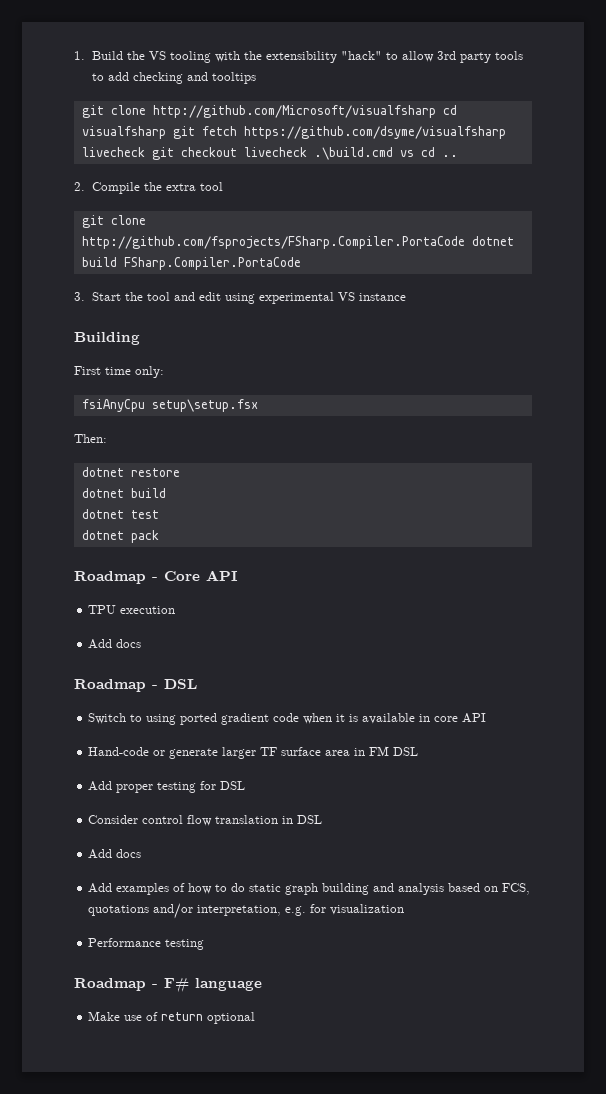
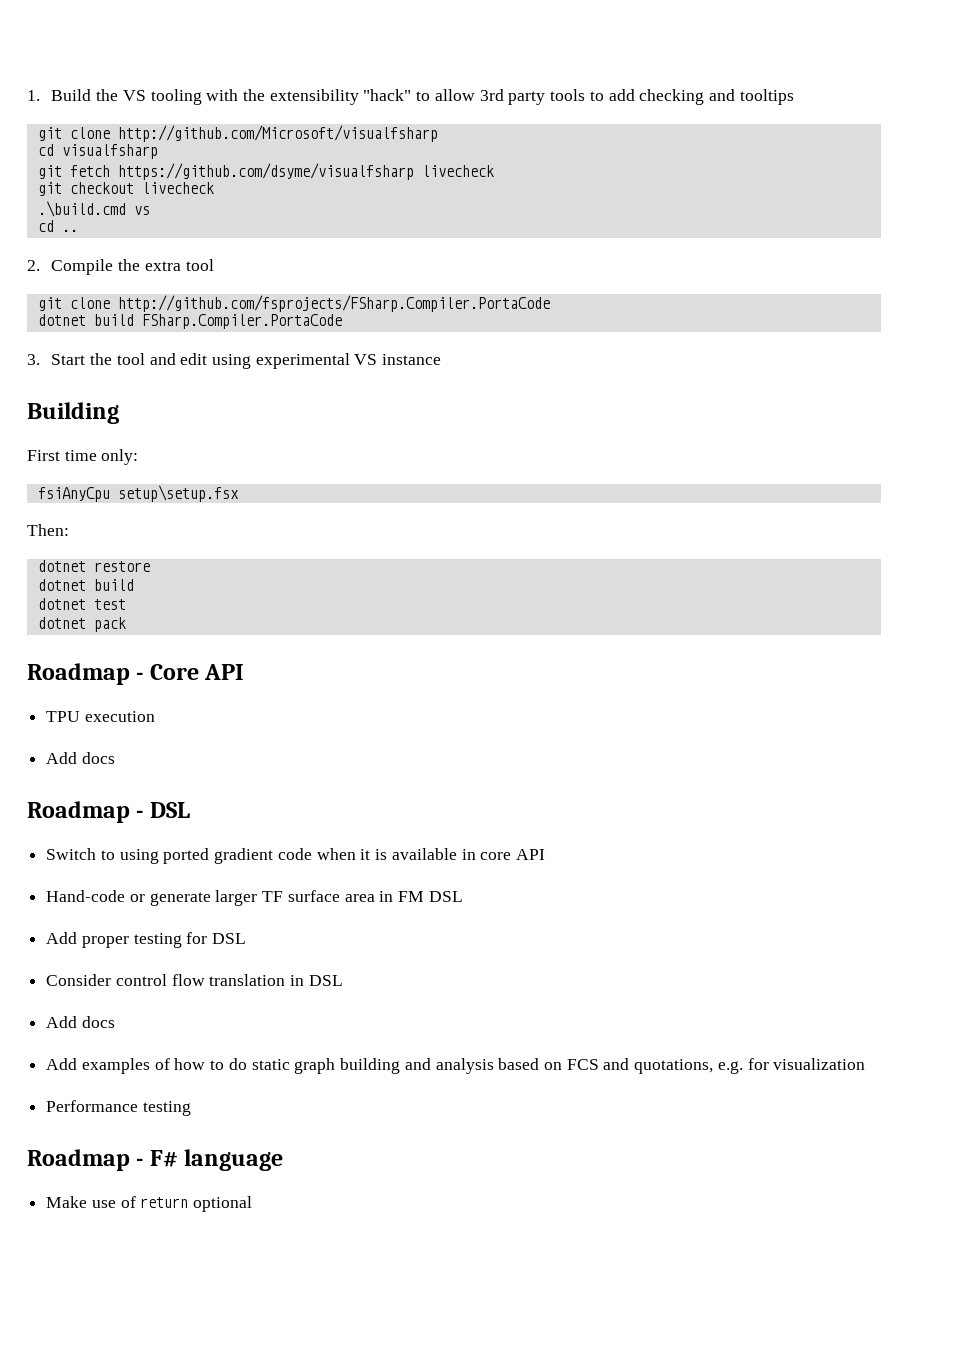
(436, 111) none -> (438, 133) //
(166, 132) none -> (158, 151) //
(145, 152) none -> (494, 171) //
(307, 152) none -> (214, 188) //
(414, 153) none -> (150, 210) //
(465, 242) none -> (550, 303) //
[502,883,531,895] [88,903,282,919] FCS, quotations and/or interpretation, -> [566,1058,714,1074] FCS and quotations,

